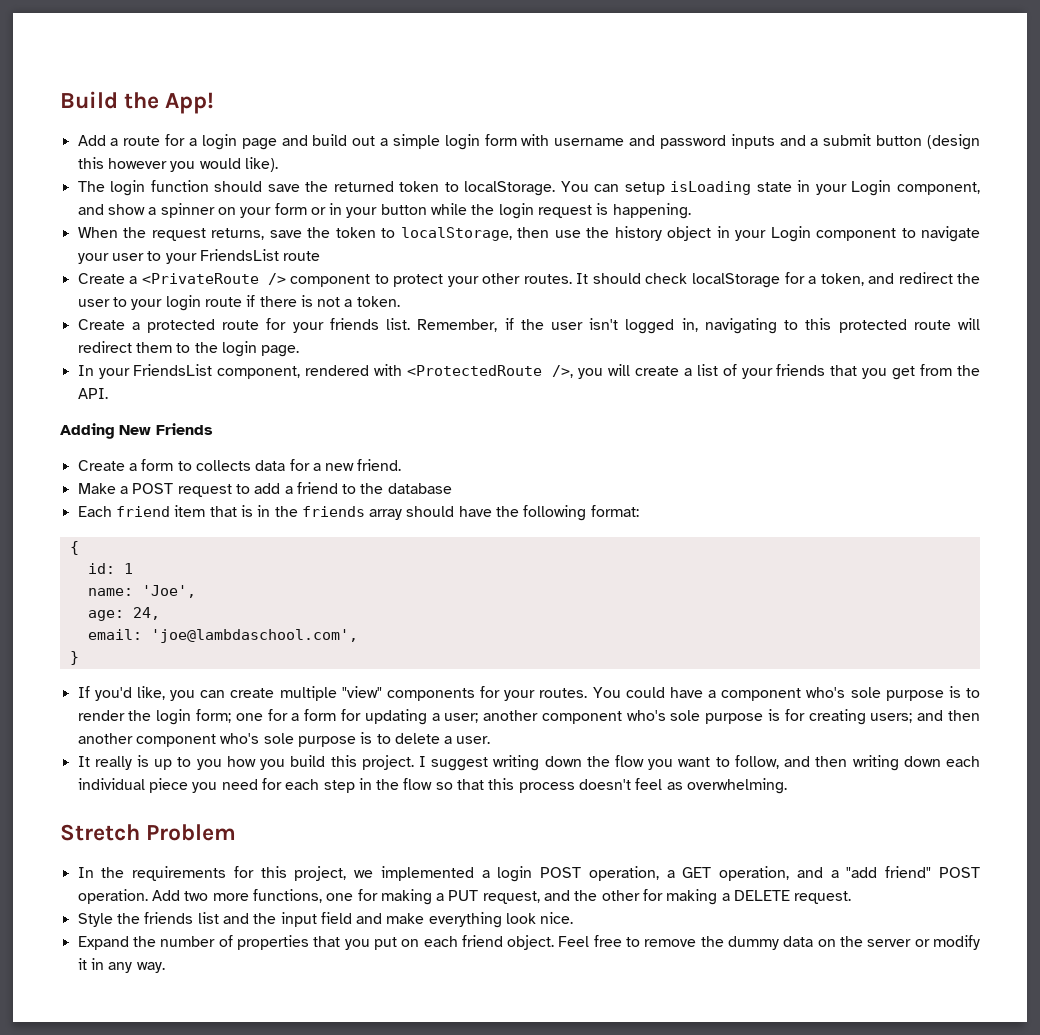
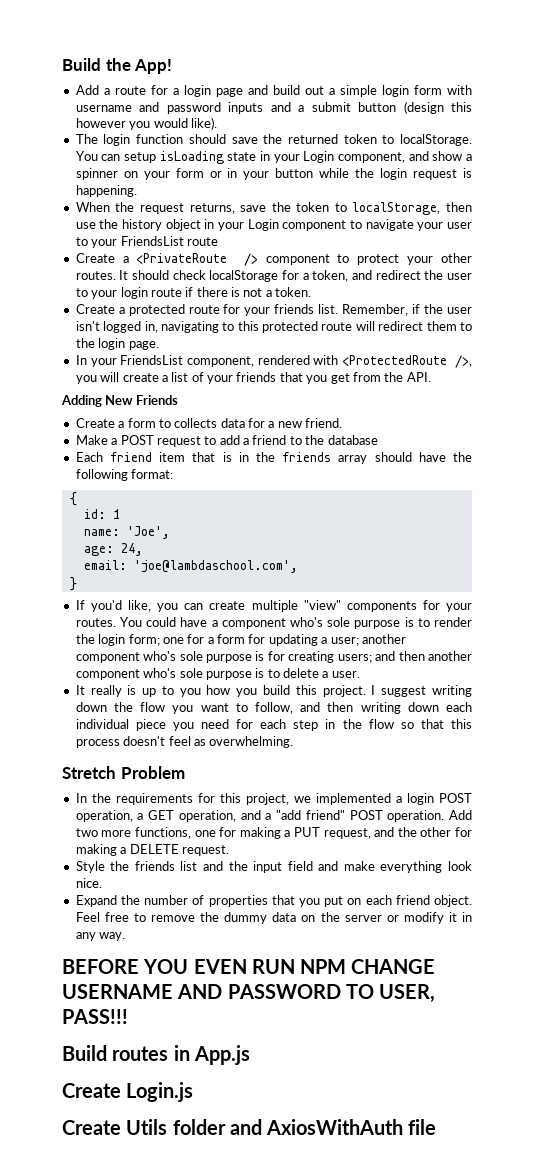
(165, 967) none -> [62,959,436,974] [62,984,436,1003] [62,1009,128,1024] [62,1045,250,1065] [62,1082,194,1102] [62,1119,437,1135] // BEFORE YOU EVEN RUN NPM CHANGE USERNAME AND PASSWORD TO USER, PASS!!! // Build routes in App.js // Create Login.js // Create Utils folder and AxiosWithAuth file

